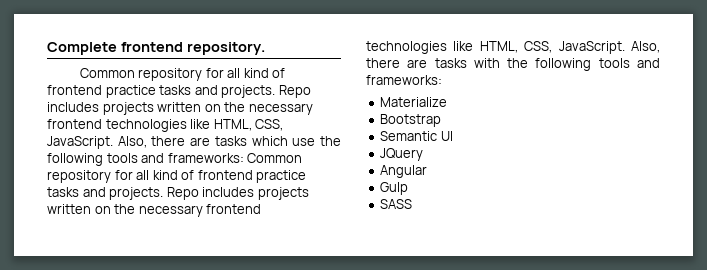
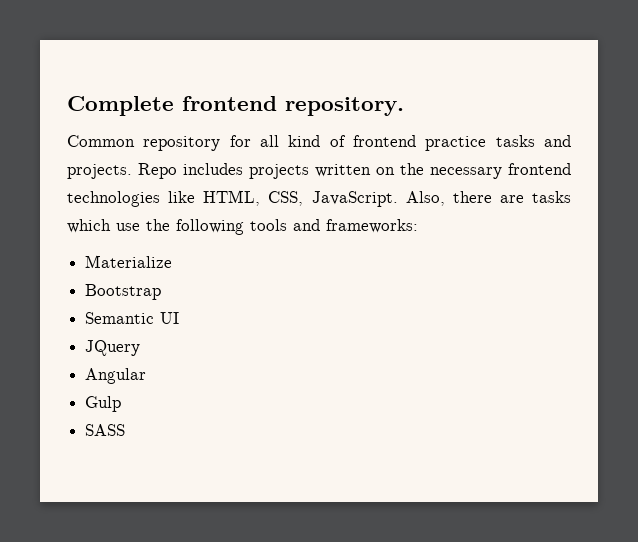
[247,153,303,163] [47,170,307,183] [47,187,309,200] [47,204,262,217] [366,41,660,54] [366,58,660,71] [366,75,442,85] Common repository for all kind of frontend practice tasks and projects. Repo includes projects written on the necessary frontend technologies like HTML, CSS, JavaScript. Also, there are tasks with the following tools and frameworks: -> (418, 226) none

